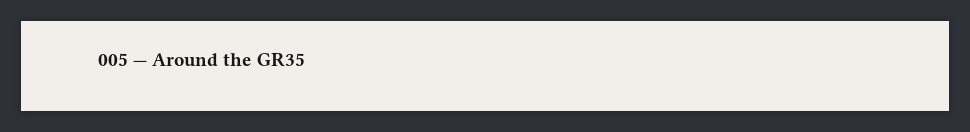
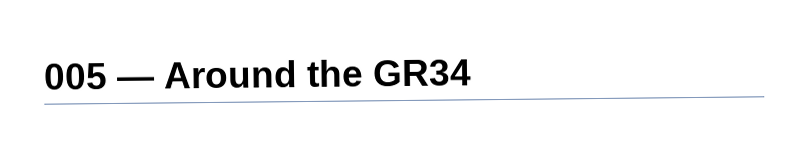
[256,52,305,67] GR35 -> [372,59,472,87] GR34

